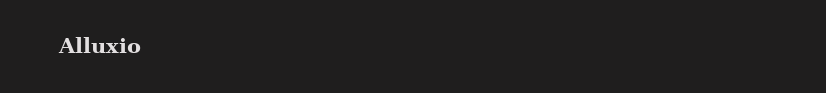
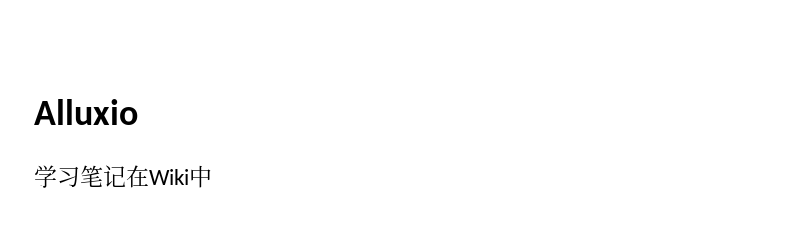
(141, 45) none -> [34,165,212,188] // 学习笔记在Wiki中

